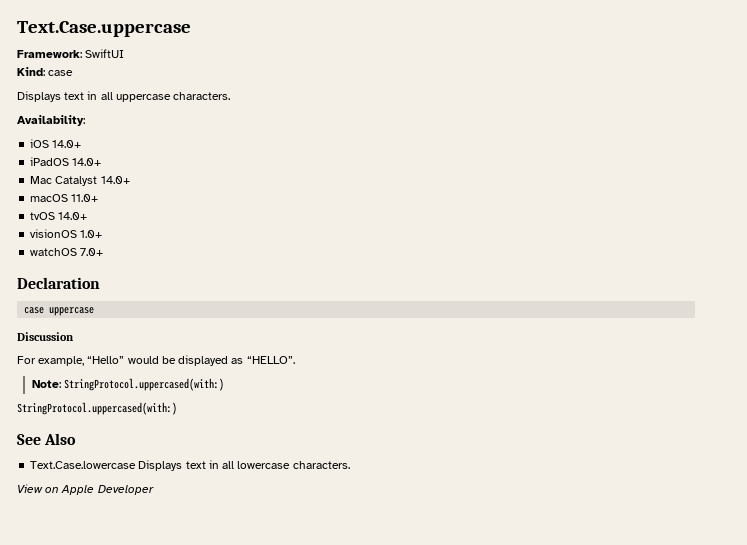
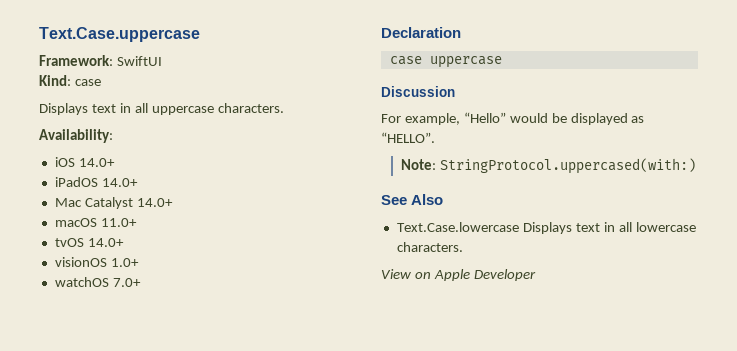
[17,402,177,415] // StringProtocol.uppercased(with:) -> (697, 166) none

